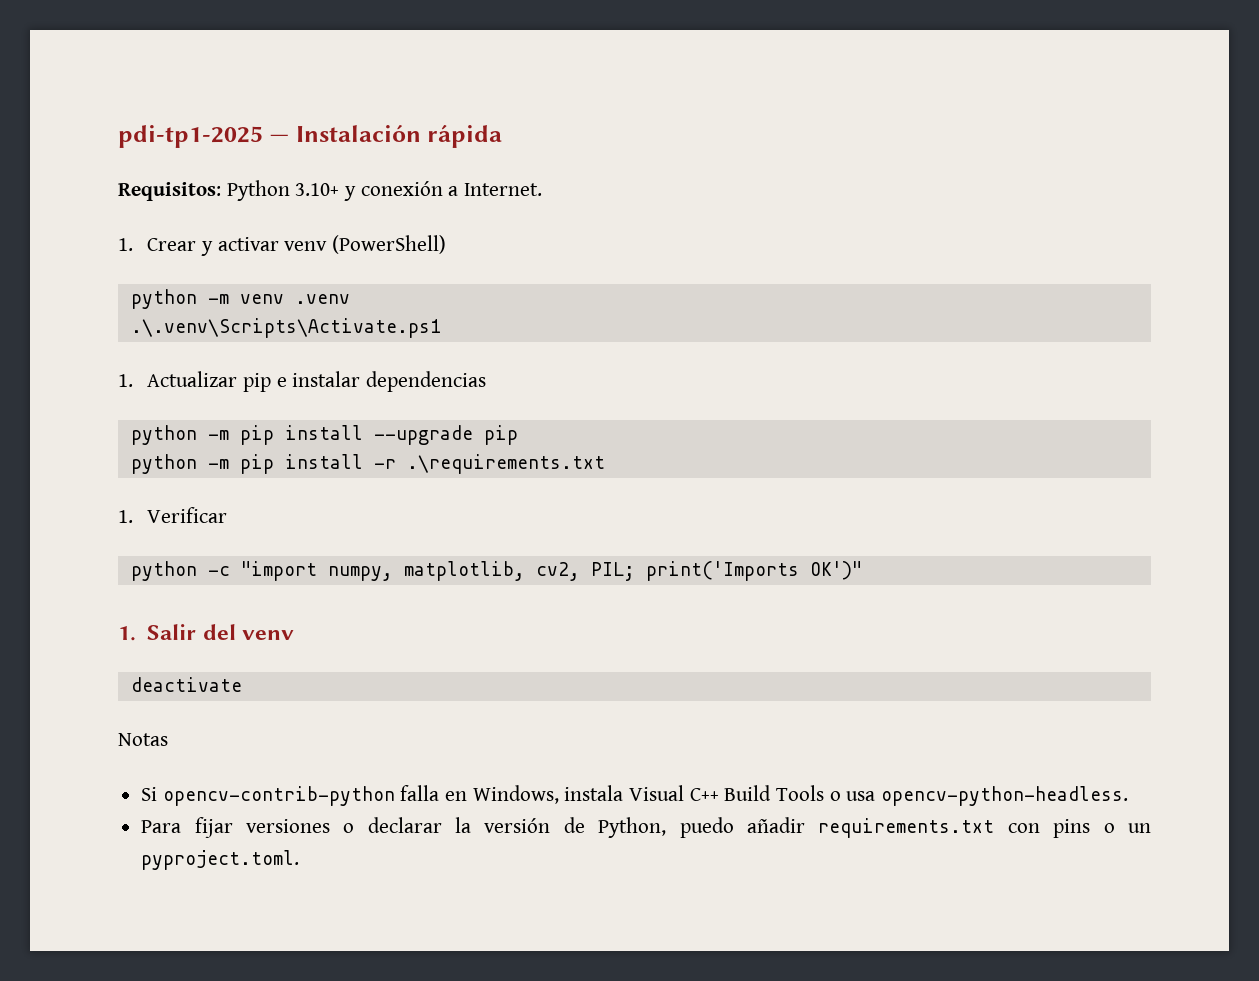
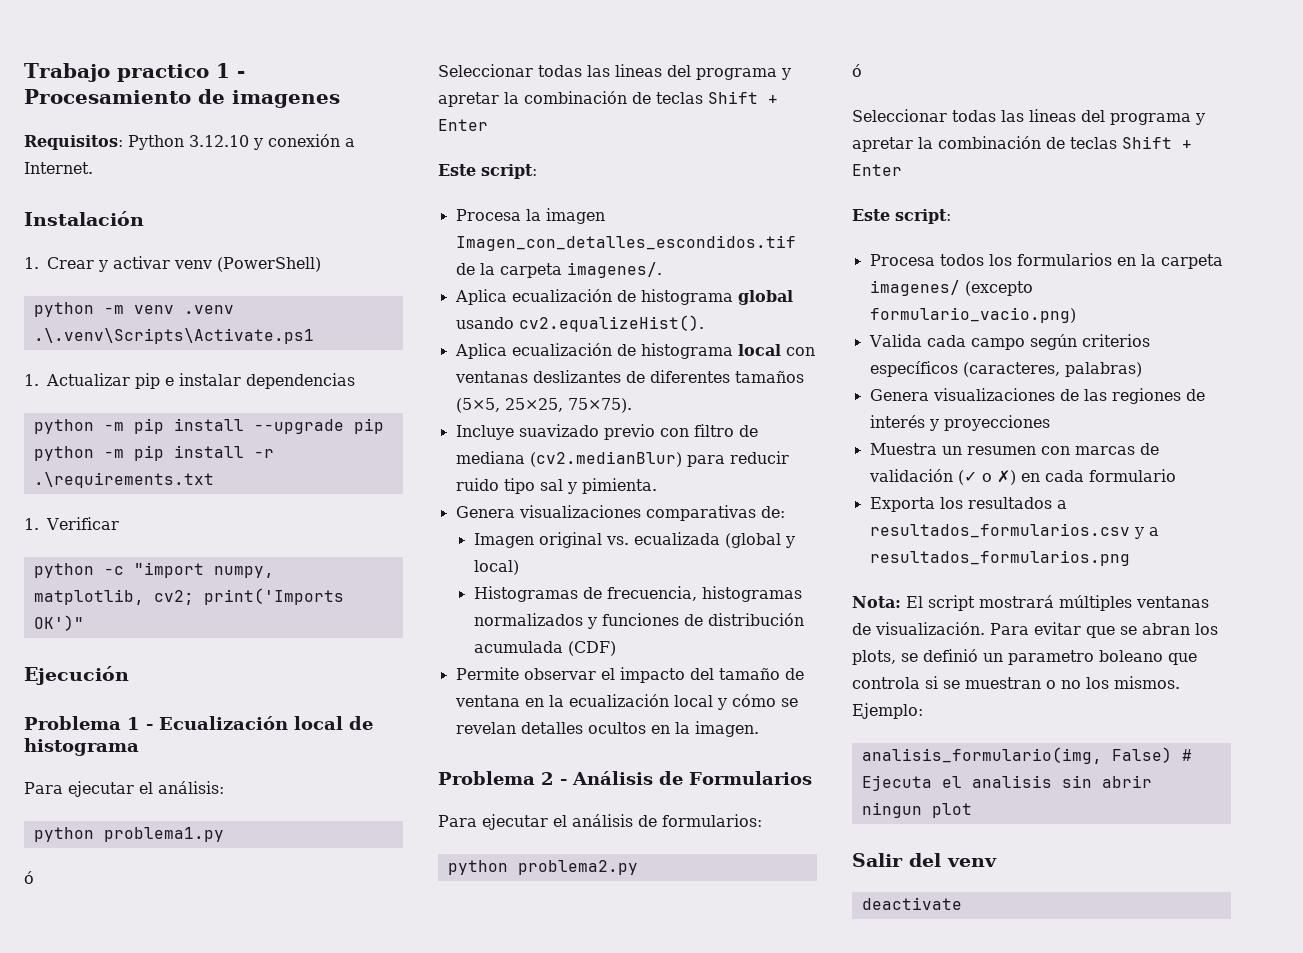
[118,125,503,148] pdi-tp1-2025 — Instalación rápida -> [24,63,245,82] [24,89,340,108] Trabajo practico 1 - Procesamiento de imagenes
[295,183,340,196] 3.10+ -> [189,135,249,147] 3.12.10
(543, 189) none -> [24,211,144,226] // Instalación
[535,562,635,581] cv2, PIL; -> [153,590,194,605] cv2;
[118,624,295,641] [130,677,242,692] [118,733,168,746] [141,785,1129,806] [141,817,1151,838] [141,850,300,870] 1. Salir del venv // deactivate // Notas // Si opencv-contrib-python falla en Windows, instala Visual C++ Build Tools o usa opencv-python-headless. // Para fijar versiones o declarar la versión de Python, puedo añadir requirements.txt con pins o un pyproject.toml. -> [24,666,129,685] [24,716,373,730] [24,738,139,756] [24,781,224,797] [33,827,224,842] [24,871,34,884] [438,64,791,80] [438,91,778,107] [438,119,488,131] [438,164,537,179] [455,208,605,224] [455,235,796,251] [455,262,662,278] [454,289,793,305] [455,315,704,332] [454,343,815,359] [454,370,804,383] [455,398,632,413] [455,424,758,440] [455,451,789,467] [455,478,657,494] [455,505,785,521] [473,532,795,548] [473,560,519,575] [473,586,802,602] [473,613,804,629] [473,641,616,656] [455,667,804,683] [454,694,798,710] [455,721,759,737] [438,771,812,785] [438,814,762,830] [447,860,638,875] [852,64,862,77] [852,109,1205,125] [852,136,1192,152] [852,164,902,176] [852,209,951,224] [869,253,1223,269] [869,280,1033,296] [869,307,1076,323] [868,334,1150,350] [869,361,1142,377] [869,388,1205,404] [869,415,1050,431] [869,443,1159,455] [868,469,1176,485] [869,497,1067,512] [869,523,1159,539] [869,550,1130,566] [852,595,1209,611] [852,622,1218,638] [852,649,1197,665] [852,676,1180,689] [852,703,923,719] [861,747,1192,764] [861,775,1152,791] [861,802,972,818] [852,853,997,867] [861,897,962,910] Ejecución // Problema 1 - Ecualización local de histograma // Para ejecutar el análisis: // python problema1.py // ó // Seleccionar todas las lineas del programa y apretar la combinación de teclas Shift + Enter // Este script: // Procesa la imagen Imagen_con_detalles_escondidos.tif de la carpeta imagenes/. // Aplica ecualización de histograma global usando cv2.equalizeHist(). // Aplica ecualización de histograma local con ventanas deslizantes de diferentes tamaños (5×5, 25×25, 75×75). // Incluye suavizado previo con filtro de mediana (cv2.medianBlur) para reducir ruido tipo sal y pimienta. // Genera visualizaciones comparativas de: // Imagen original vs. ecualizada (global y local) // Histogramas de frecuencia, histogramas normalizados y funciones de distribución acumulada (CDF) // Permite observar el impacto del tamaño de ventana en la ecualización local y cómo se revelan detalles ocultos en la imagen. // Problema 2 - Análisis de Formularios // Para ejecutar el análisis de formularios: // python problema2.py // ó // Seleccionar todas las lineas del programa y apretar la combinación de teclas Shift + Enter // Este script: // Procesa todos los formularios en la carpeta imagenes/ (excepto formulario_vacio.png) // Valida cada campo según criterios específicos (caracteres, palabras) // Genera visualizaciones de las regiones de interés y proyecciones // Muestra un resumen con marcas de validación (✓ o ✗) en cada formulario // Exporta los resultados a resultados_formularios.csv y a resultados_formularios.png // Nota: El script mostrará múltiples ventanas de visualización. Para evitar que se abran los plots, se definió un parametro boleano que controla si se muestran o no los mismos. Ejemplo: // analisis_formulario(img, False) # Ejecuta el analisis sin abrir ningun plot // Salir del venv // deactivate

